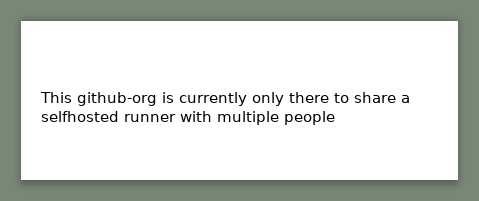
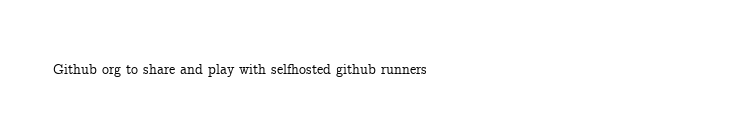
[40,92,410,106] [41,111,335,125] This github-org is currently only there to share a selfhosted runner with multiple people -> [53,64,427,77] Github org to share and play with selfhosted github runners

